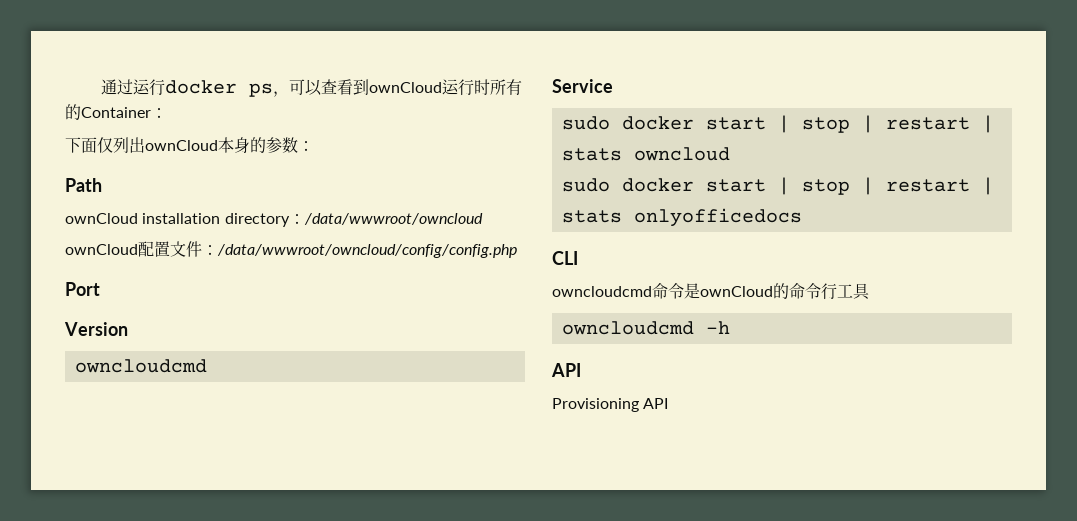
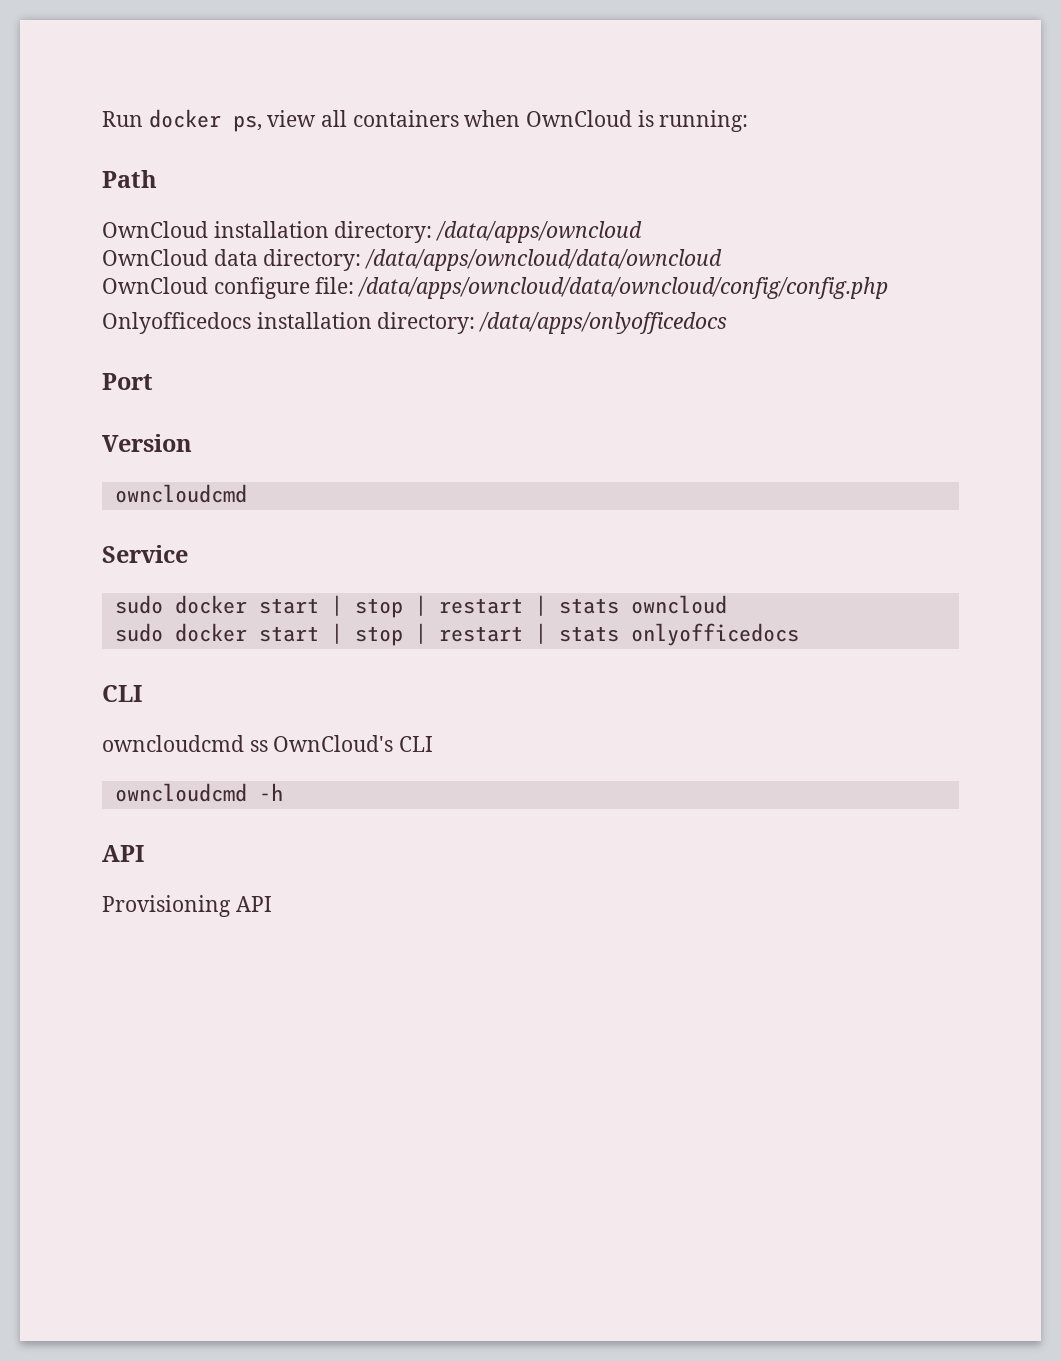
[100,79,522,97] [65,104,167,120] [65,137,314,153] [65,178,102,192] [65,213,483,227] [65,241,517,258] 通过运行docker ps，可以查看到ownCloud运行时所有的Container： // 下面仅列出ownCloud本身的参数： // Path // ownCloud installation directory：/data/wwwroot/owncloud // ownCloud配置文件：/data/wwwroot/owncloud/config/config.php -> [102,109,749,132] [102,170,157,188] [102,221,643,243] [102,249,723,271] [102,277,889,299] [102,312,728,334] Run docker ps, view all containers when OwnCloud is running: // Path // OwnCloud installation directory: /data/apps/owncloud // OwnCloud data directory: /data/apps/owncloud/data/owncloud // OwnCloud configure file: /data/apps/owncloud/data/owncloud/config/config.php // Onlyofficedocs installation directory: /data/apps/onlyofficedocs
[652,283,870,300] 命令是ownCloud的命令行工具 -> [249,735,434,752] ss OwnCloud's CLI

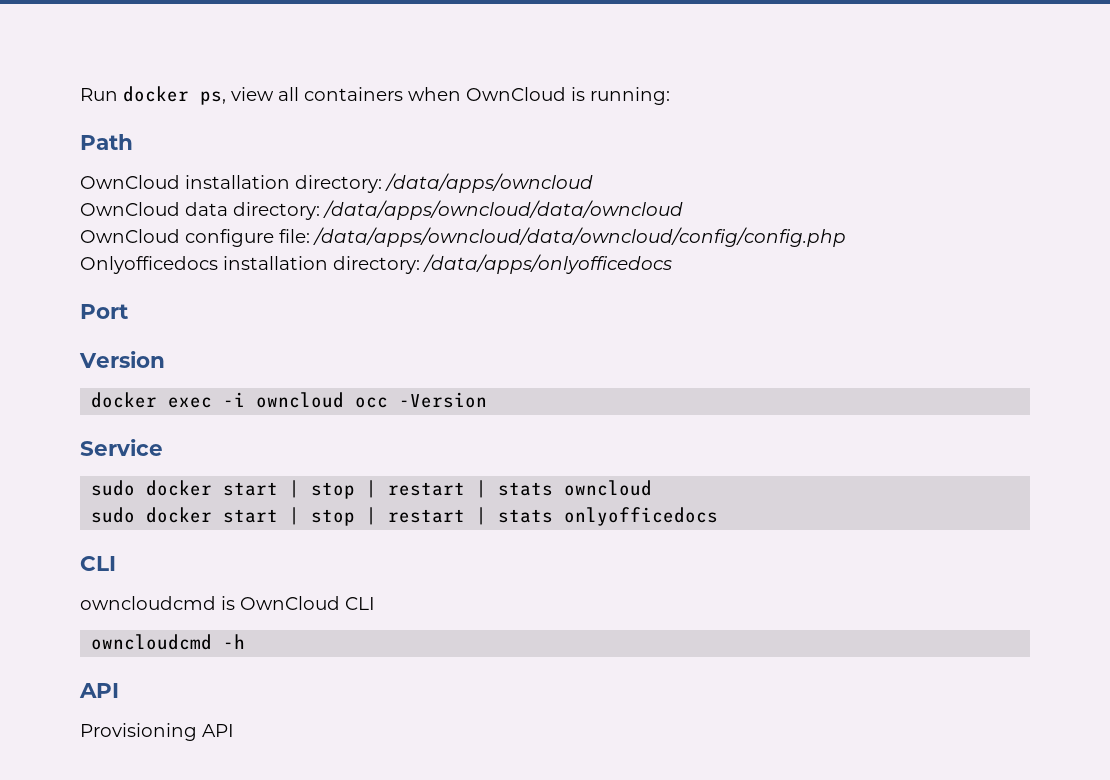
[114,484,247,503] owncloudcmd -> [91,392,488,408] docker exec -i owncloud occ -Version
[249,735,394,752] ss OwnCloud's -> [221,596,340,610] is OwnCloud

